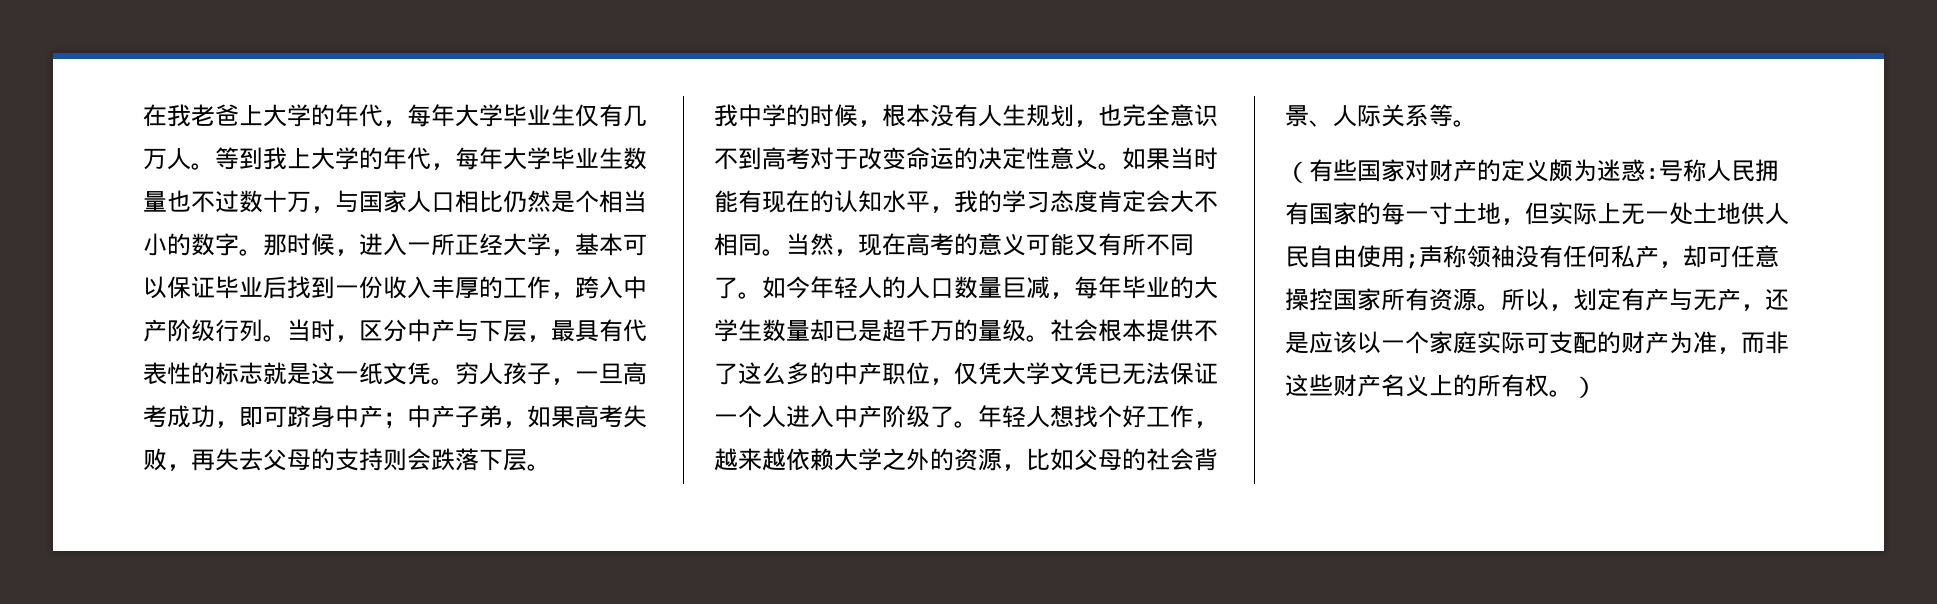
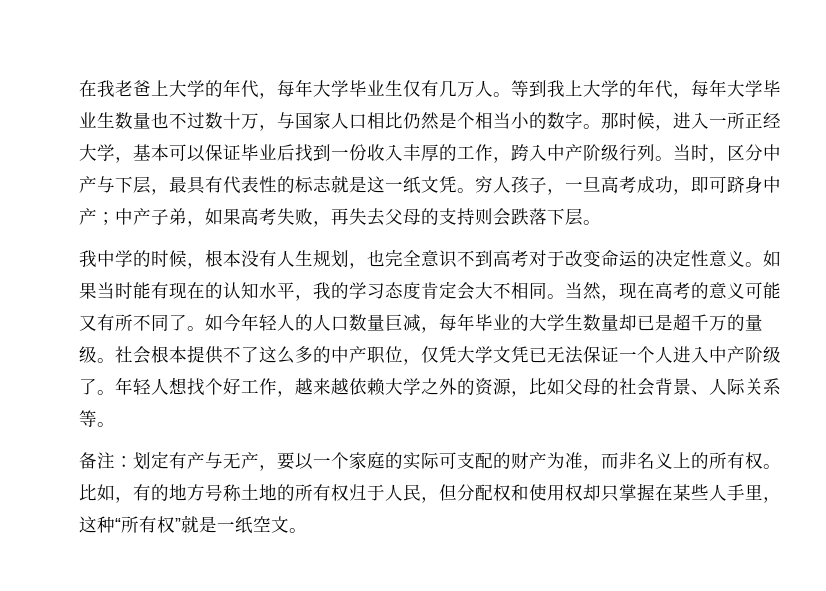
[1285,159,1779,183] [1285,202,1789,225] [1285,245,1779,269] [1285,288,1573,311] （有些国家对财产的定义颇为迷惑:号称人民拥有国家的每一寸土地，但实际上无一处土地供人民自由使用;声称领袖没有任何私产，却可任意操控国家所有资源。所以， -> [79,452,133,469] 备注：
[1765,289,1789,310] [1285,331,1357,354] 还是应该 -> [277,452,295,470] 要
(1477, 342) none -> [385,452,403,469] 的
[1285,374,1381,397] 这些财产 -> (637, 460) none
[1573,376,1597,398] ） -> [79,483,781,503] [79,515,307,534] 比如，有的地方号称土地的所有权归于人民，但分配权和使用权却只掌握在某些人手里，这种“所有权”就是一纸空文。

